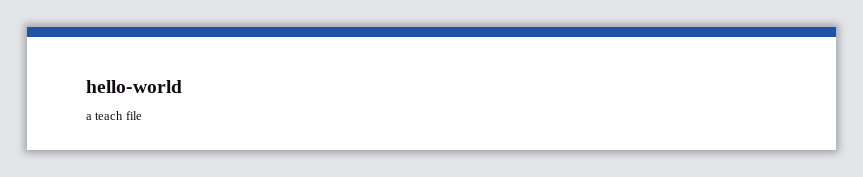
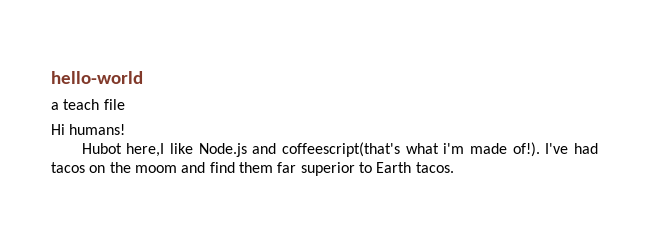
(142, 115) none -> [51,124,126,135] [81,142,599,157] [51,162,454,176] // Hi humans! // Hubot here,I like Node.js and coffeescript(that's what i'm made of!). I've had tacos on the moom and find them far superior to Earth tacos.

